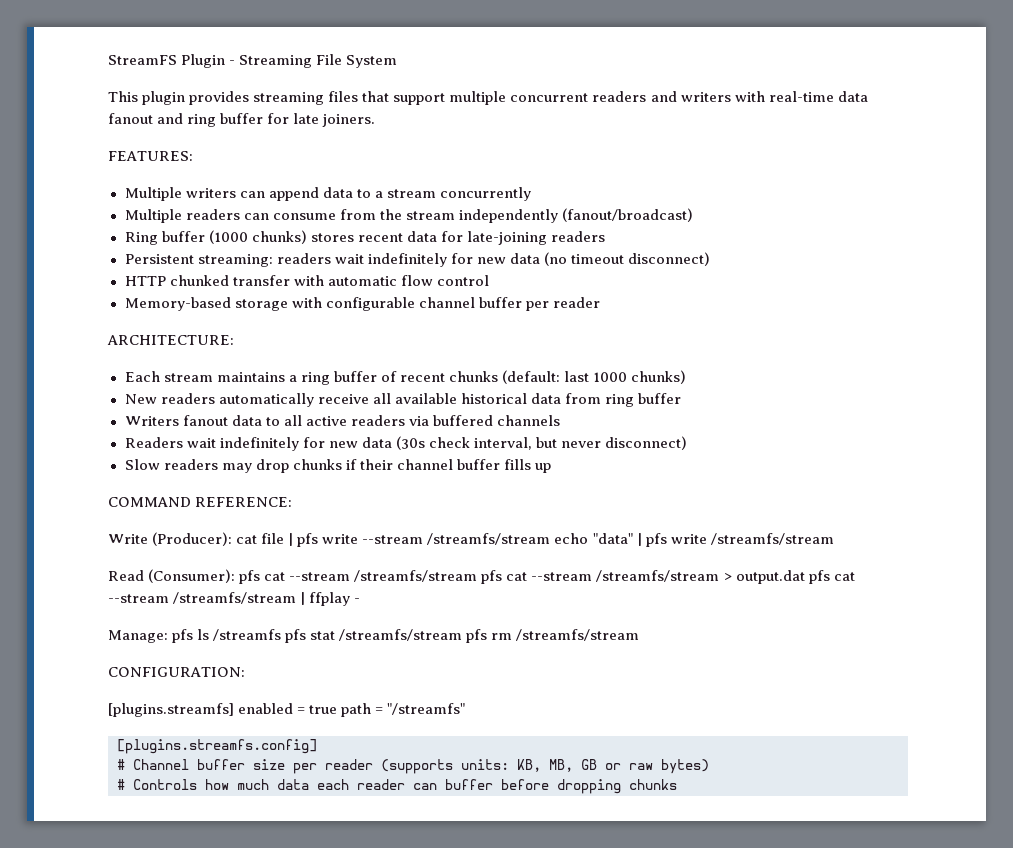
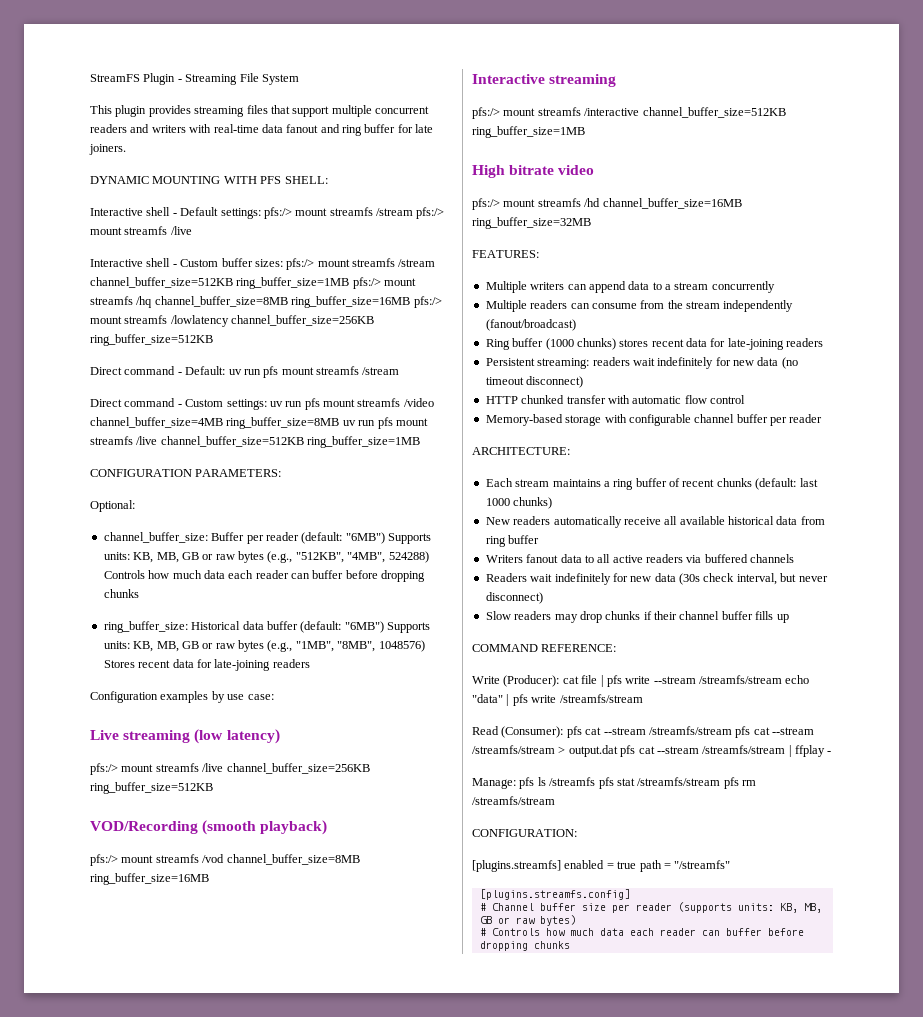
(376, 120) none -> [90,176,328,184] [90,207,445,219] [90,226,192,235] [90,258,436,270] [90,277,417,289] [90,296,442,308] [90,315,375,327] [90,334,213,346] [90,366,400,378] [90,398,434,410] [90,417,428,429] [90,436,421,448] [90,469,282,477] [90,500,135,512] [103,532,431,544] [103,551,429,563] [103,570,426,582] [103,589,139,598] [103,621,430,633] [103,640,425,652] [103,659,310,671] [90,691,274,703] [90,729,280,744] [90,763,370,775] [90,782,213,794] [90,820,328,835] [90,854,360,866] [90,873,209,885] [472,74,617,87] [472,107,786,119] [472,126,585,138] [472,165,595,178] [472,198,742,210] [472,217,591,229] // DYNAMIC MOUNTING WITH PFS SHELL: // Interactive shell - Default settings: pfs:/> mount streamfs /stream pfs:/> mount streamfs /live // Interactive shell - Custom buffer sizes: pfs:/> mount streamfs /stream channel_buffer_size=512KB ring_buffer_size=1MB pfs:/> mount streamfs /hq channel_buffer_size=8MB ring_buffer_size=16MB pfs:/> mount streamfs /lowlatency channel_buffer_size=256KB ring_buffer_size=512KB // Direct command - Default: uv run pfs mount streamfs /stream // Direct command - Custom settings: uv run pfs mount streamfs /video channel_buffer_size=4MB ring_buffer_size=8MB uv run pfs mount streamfs /live channel_buffer_size=512KB ring_buffer_size=1MB // CONFIGURATION PARAMETERS: // Optional: // channel_buffer_size: Buffer per reader (default: "6MB") Supports units: KB, MB, GB or raw bytes (e.g., "512KB", "4MB", 524288) Controls how much data each reader can buffer before dropping chunks // ring_buffer_size: Historical data buffer (default: "6MB") Supports units: KB, MB, GB or raw bytes (e.g., "1MB", "8MB", 1048576) Stores recent data for late-joining readers // Configuration examples by use case: // Live streaming (low latency) // pfs:/> mount streamfs /live channel_buffer_size=256KB ring_buffer_size=512KB // VOD/Recording (smooth playback) // pfs:/> mount streamfs /vod channel_buffer_size=8MB ring_buffer_size=16MB // Interactive streaming // pfs:/> mount streamfs /interactive channel_buffer_size=512KB ring_buffer_size=1MB // High bitrate video // pfs:/> mount streamfs /hd channel_buffer_size=16MB ring_buffer_size=32MB

